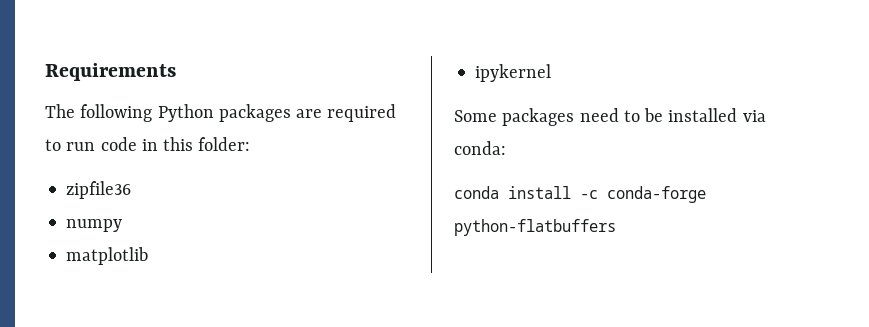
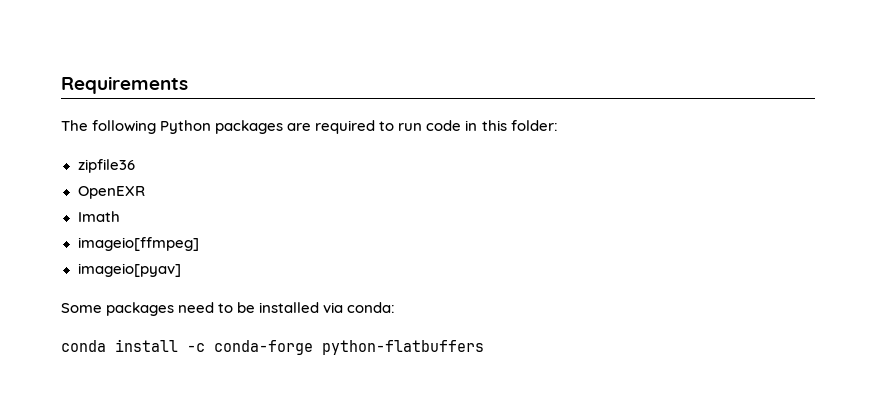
[66,219,123,232] [66,247,149,265] [475,64,552,82] numpy // matplotlib // ipykernel -> [77,186,145,199] [77,211,120,222] [77,237,199,251] [77,263,181,277] OpenEXR // Imath // imageio[ffmpeg] // imageio[pyav]

